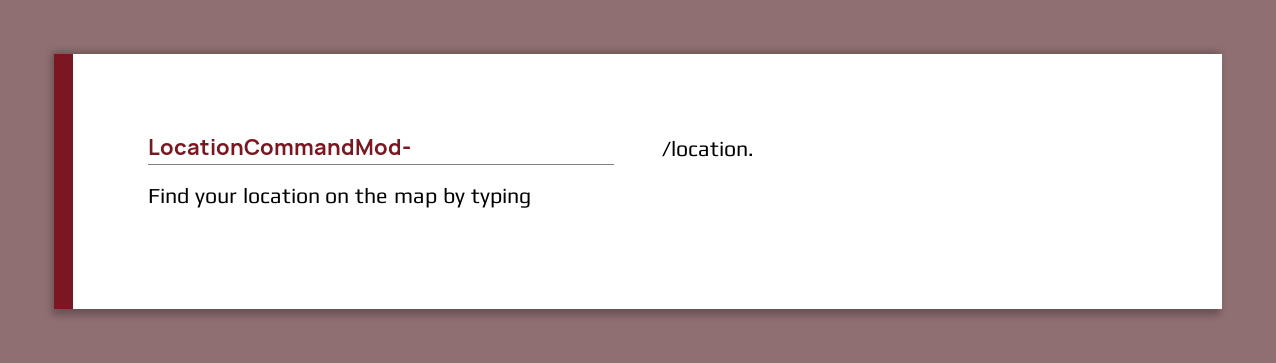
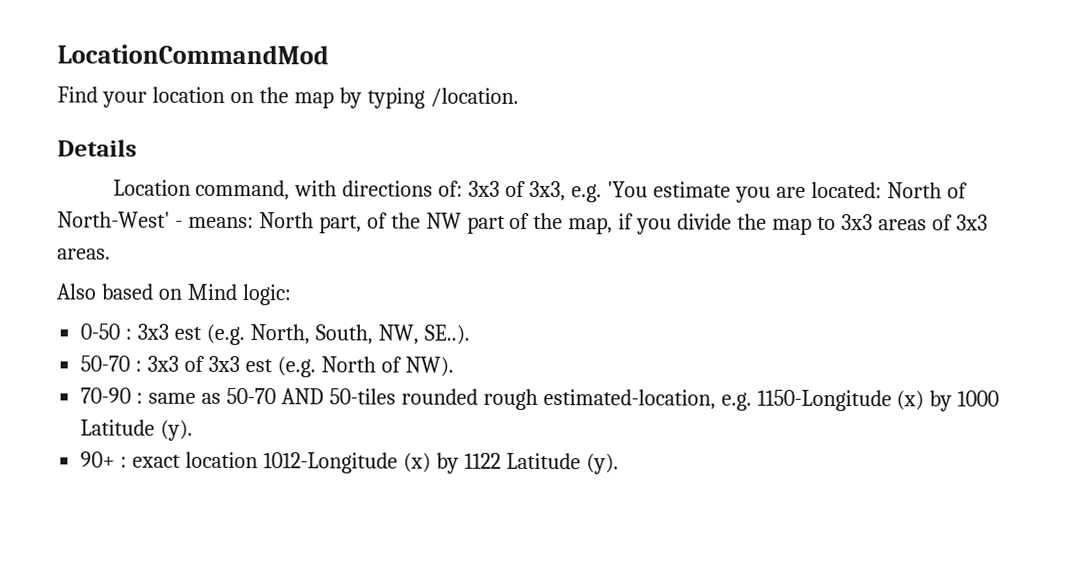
[148,139,411,155] LocationCommandMod- -> [57,44,329,65] LocationCommandMod
(754, 148) none -> [57,139,137,157] [112,179,968,203] [57,211,988,235] [57,248,111,260] [56,283,291,306] [80,323,470,346] [80,355,454,378] [80,387,1000,412] [80,419,194,441] [80,451,619,475] // Details // Location command, with directions of: 3x3 of 3x3, e.g. 'You estimate you are located: North of North-West' - means: North part, of the NW part of the map, if you divide the map to 3x3 areas of 3x3 areas. // Also based on Mind logic: // 0-50 : 3x3 est (e.g. North, South, NW, SE..). // 50-70 : 3x3 of 3x3 est (e.g. North of NW). // 70-90 : same as 50-70 AND 50-tiles rounded rough estimated-location, e.g. 1150-Longitude (x) by 1000 Latitude (y). // 90+ : exact location 1012-Longitude (x) by 1122 Latitude (y).

